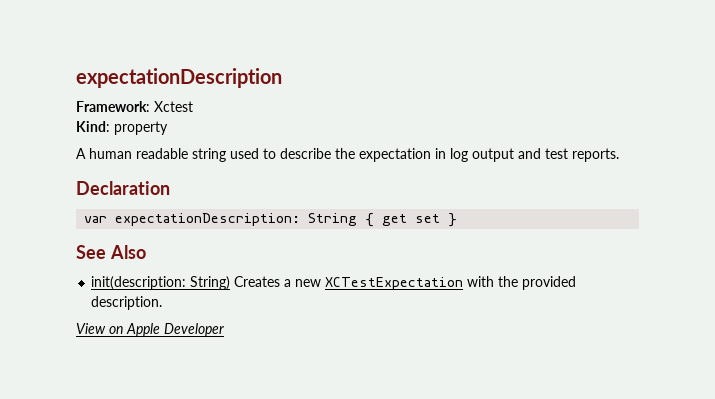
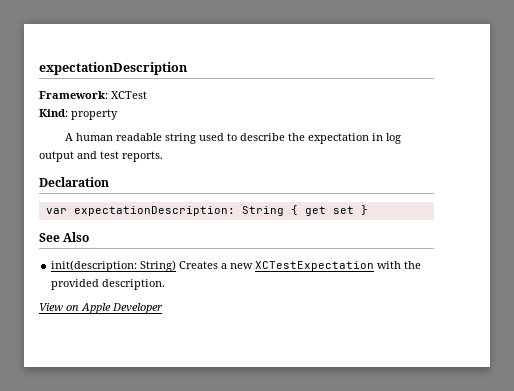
[154,101,193,112] Xctest -> [111,91,147,99] XCTest

